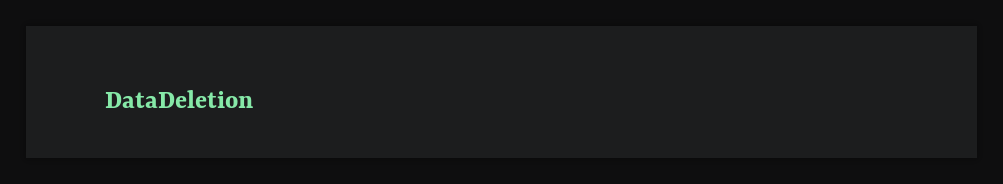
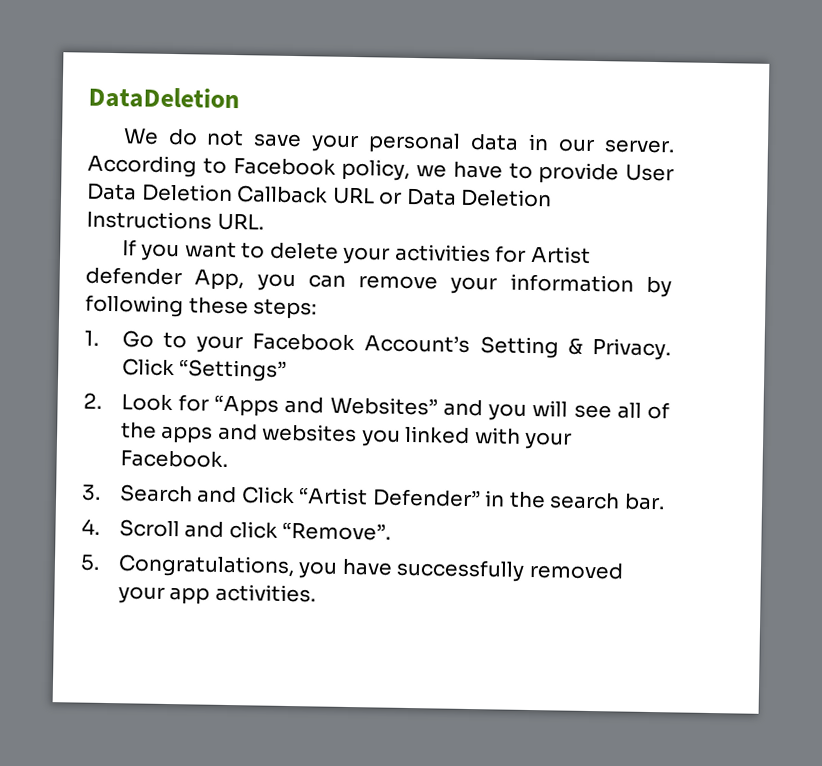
(253, 99) none -> [122,128,675,154] [87,154,674,185] [86,182,553,208] [86,210,264,231] [121,239,591,265] [85,266,672,298] [85,294,318,320] [84,330,671,361] [121,358,288,382] [83,392,671,421] [120,422,573,450] [119,450,228,468] [82,484,665,511] [81,518,392,541] [80,554,624,582] [117,583,316,605] // We do not save your personal data in our server. According to Facebook policy, we have to provide User Data Deletion Callback URL or Data Deletion Instructions URL. // If you want to delete your activities for Artist defender App, you can remove your information by following these steps: // 1. Go to your Facebook Account’s Setting & Privacy. Click “Settings” // 2. Look for “Apps and Websites” and you will see all of the apps and websites you linked with your Facebook. // 3. Search and Click “Artist Defender” in the search bar. // 4. Scroll and click “Remove”. // 5. Congratulations, you have successfully removed your app activities.

